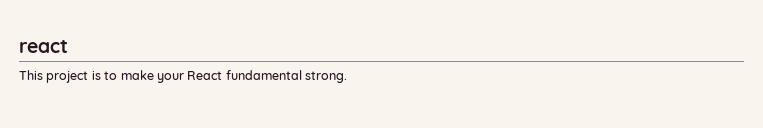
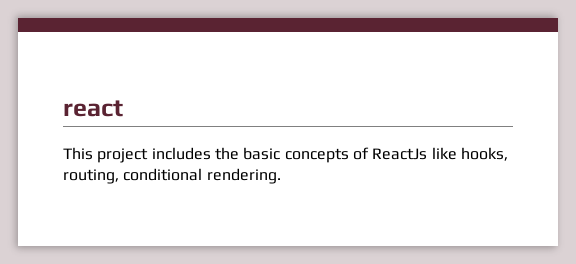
[91,70,347,83] is to make your React fundamental strong. -> [151,147,508,163] [63,168,281,184] includes the basic concepts of ReactJs like hooks, routing, conditional rendering.

